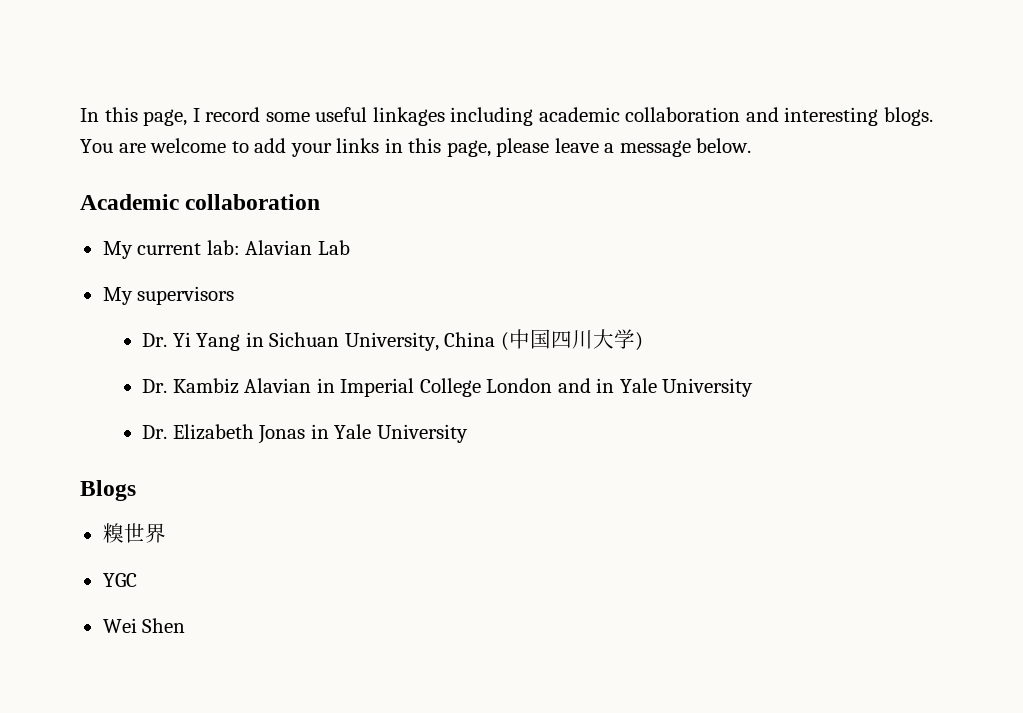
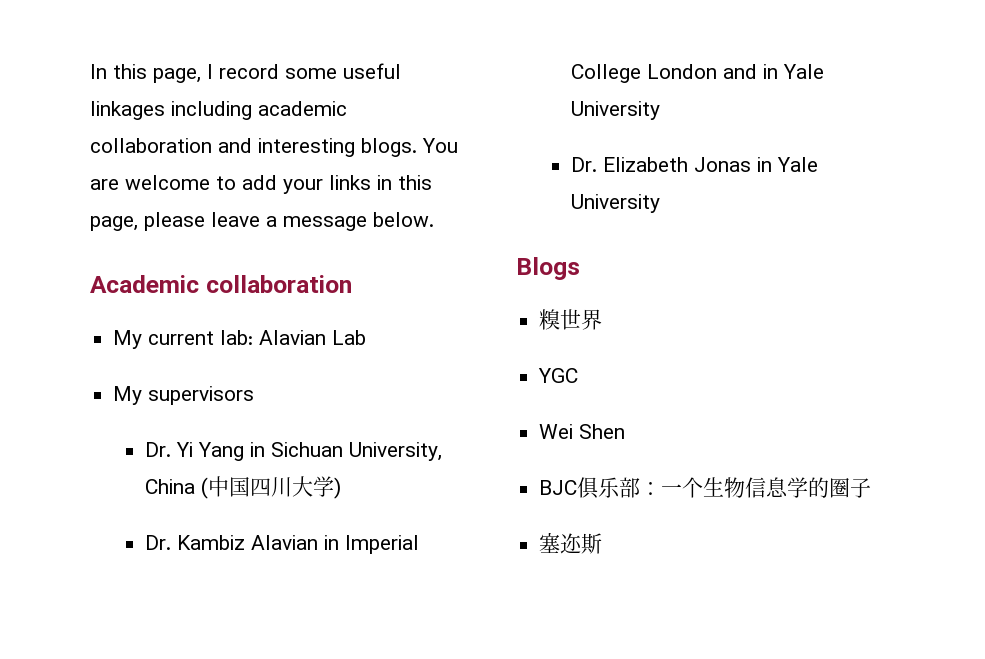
(186, 625) none -> [539,477,872,499] [539,532,603,554] // BJC俱乐部：一个生物信息学的圈子 // 塞迩斯

